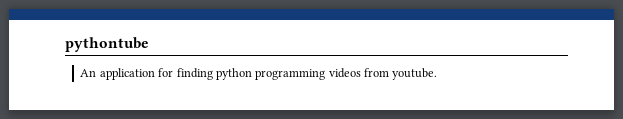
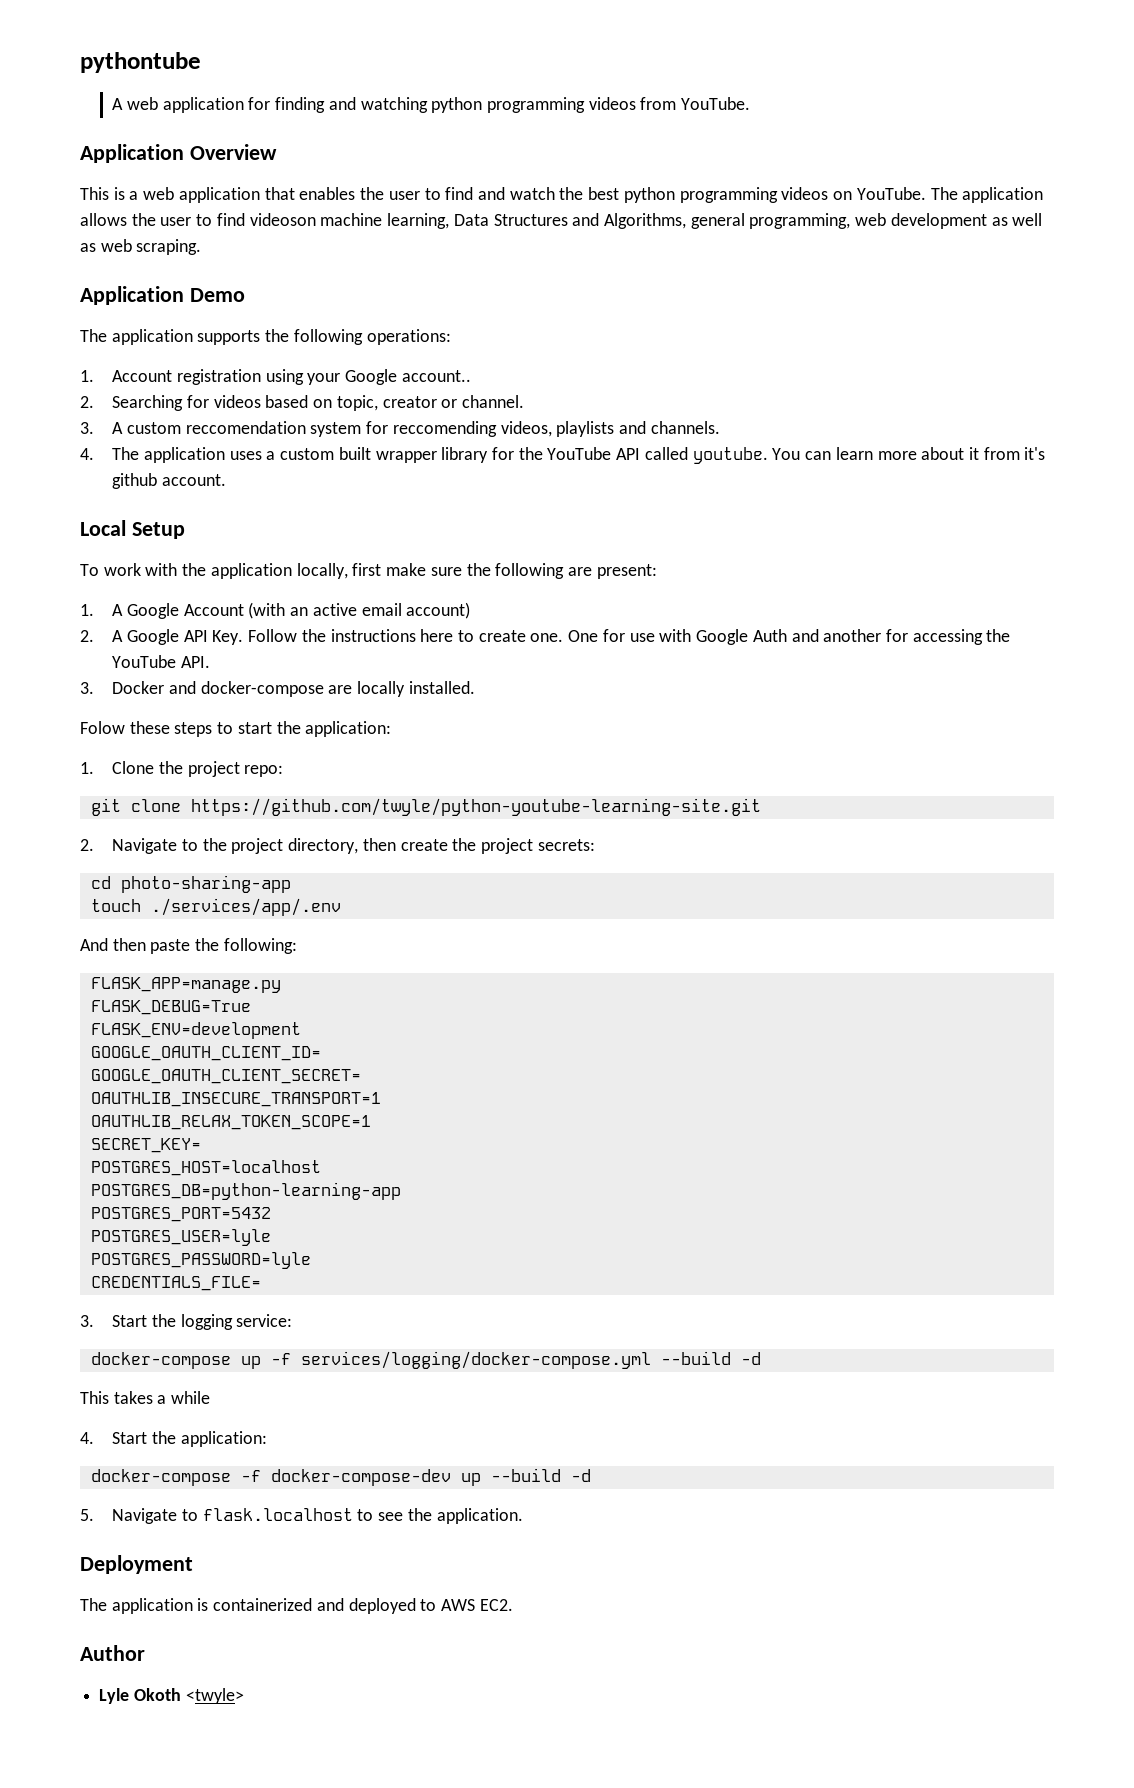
[80,69,97,77] An -> [112,97,158,110] A web
(213, 74) none -> [328,97,428,113] and watching
[392,68,438,80] youtube. -> [681,97,751,110] [80,144,277,163] [80,187,1044,203] [80,213,1043,229] [80,239,202,255] [80,286,245,305] [80,329,451,345] [80,369,471,385] [80,395,525,411] [80,421,720,437] [80,447,1046,464] [112,473,226,489] [80,520,185,539] [80,563,657,579] [80,602,471,619] [80,629,1011,645] [112,655,210,668] [80,681,475,697] [80,721,392,737] [80,761,284,777] [90,798,761,816] [80,838,595,854] [90,875,291,893] [90,898,341,916] [80,938,297,954] [90,977,281,993] [90,1000,251,1015] [90,1022,301,1039] [90,1046,321,1061] [90,1069,361,1084] [90,1092,381,1107] [90,1115,371,1130] [90,1138,201,1153] [90,1160,321,1176] [90,1182,401,1200] [90,1207,271,1222] [90,1229,271,1246] [90,1252,311,1269] [90,1276,261,1291] [80,1314,293,1330] [90,1351,761,1369] [80,1391,211,1404] [80,1431,267,1447] [90,1468,591,1486] [80,1508,523,1524] [80,1555,193,1574] [80,1598,513,1614] [80,1645,145,1661] [99,1688,244,1704] YouTube. // Application Overview // This is a web application that enables the user to find and watch the best python programming videos on YouTube. The application allows the user to find videoson machine learning, Data Structures and Algorithms, general programming, web development as well as web scraping. // Application Demo // The application supports the following operations: // 1. Account registration using your Google account.. // 2. Searching for videos based on topic, creator or channel. // 3. A custom reccomendation system for reccomending videos, playlists and channels. // 4. The application uses a custom built wrapper library for the YouTube API called youtube. You can learn more about it from it's github account. // Local Setup // To work with the application locally, first make sure the following are present: // 1. A Google Account (with an active email account) // 2. A Google API Key. Follow the instructions here to create one. One for use with Google Auth and another for accessing the YouTube API. // 3. Docker and docker-compose are locally installed. // Folow these steps to start the application: // 1. Clone the project repo: // git clone https://github.com/twyle/python-youtube-learning-site.git // 2. Navigate to the project directory, then create the project secrets: // cd photo-sharing-app // touch ./services/app/.env // And then paste the following: // FLASK_APP=manage.py // FLASK_DEBUG=True // FLASK_ENV=development // GOOGLE_OAUTH_CLIENT_ID= // GOOGLE_OAUTH_CLIENT_SECRET= // OAUTHLIB_INSECURE_TRANSPORT=1 // OAUTHLIB_RELAX_TOKEN_SCOPE=1 // SECRET_KEY= // POSTGRES_HOST=localhost // POSTGRES_DB=python-learning-app // POSTGRES_PORT=5432 // POSTGRES_USER=lyle // POSTGRES_PASSWORD=lyle // CREDENTIALS_FILE= // 3. Start the logging service: // docker-compose up -f services/logging/docker-compose.yml --build -d // This takes a while // 4. Start the application: // docker-compose -f docker-compose-dev up --build -d // 5. Navigate to flask.localhost to see the application. // Deployment // The application is containerized and deployed to AWS EC2. // Author // Lyle Okoth <twyle>

